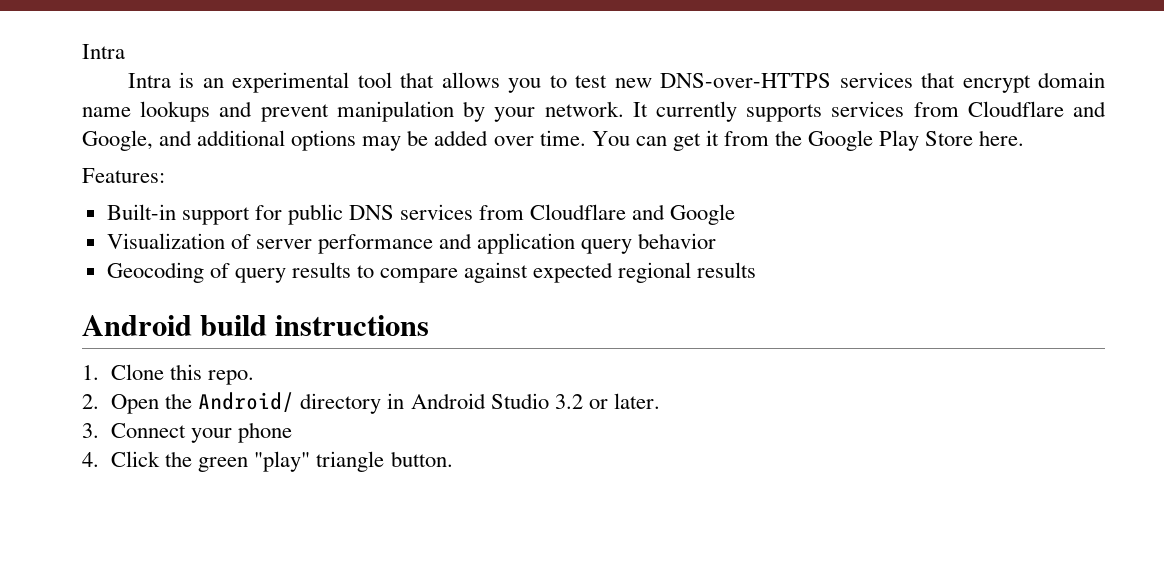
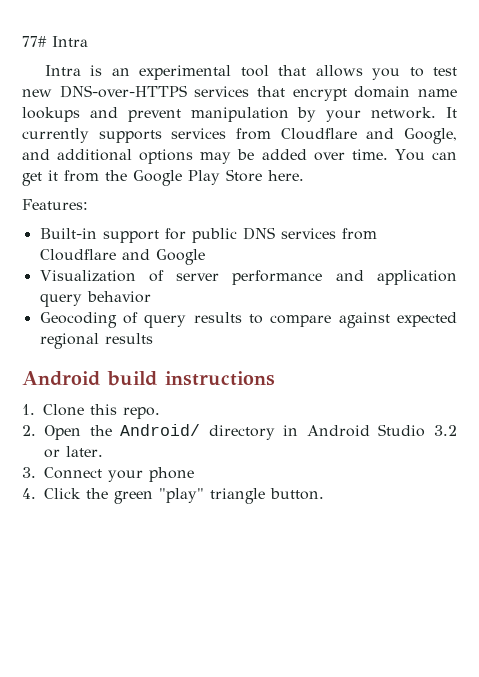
(82, 51) none -> [22,36,47,47] 77#

